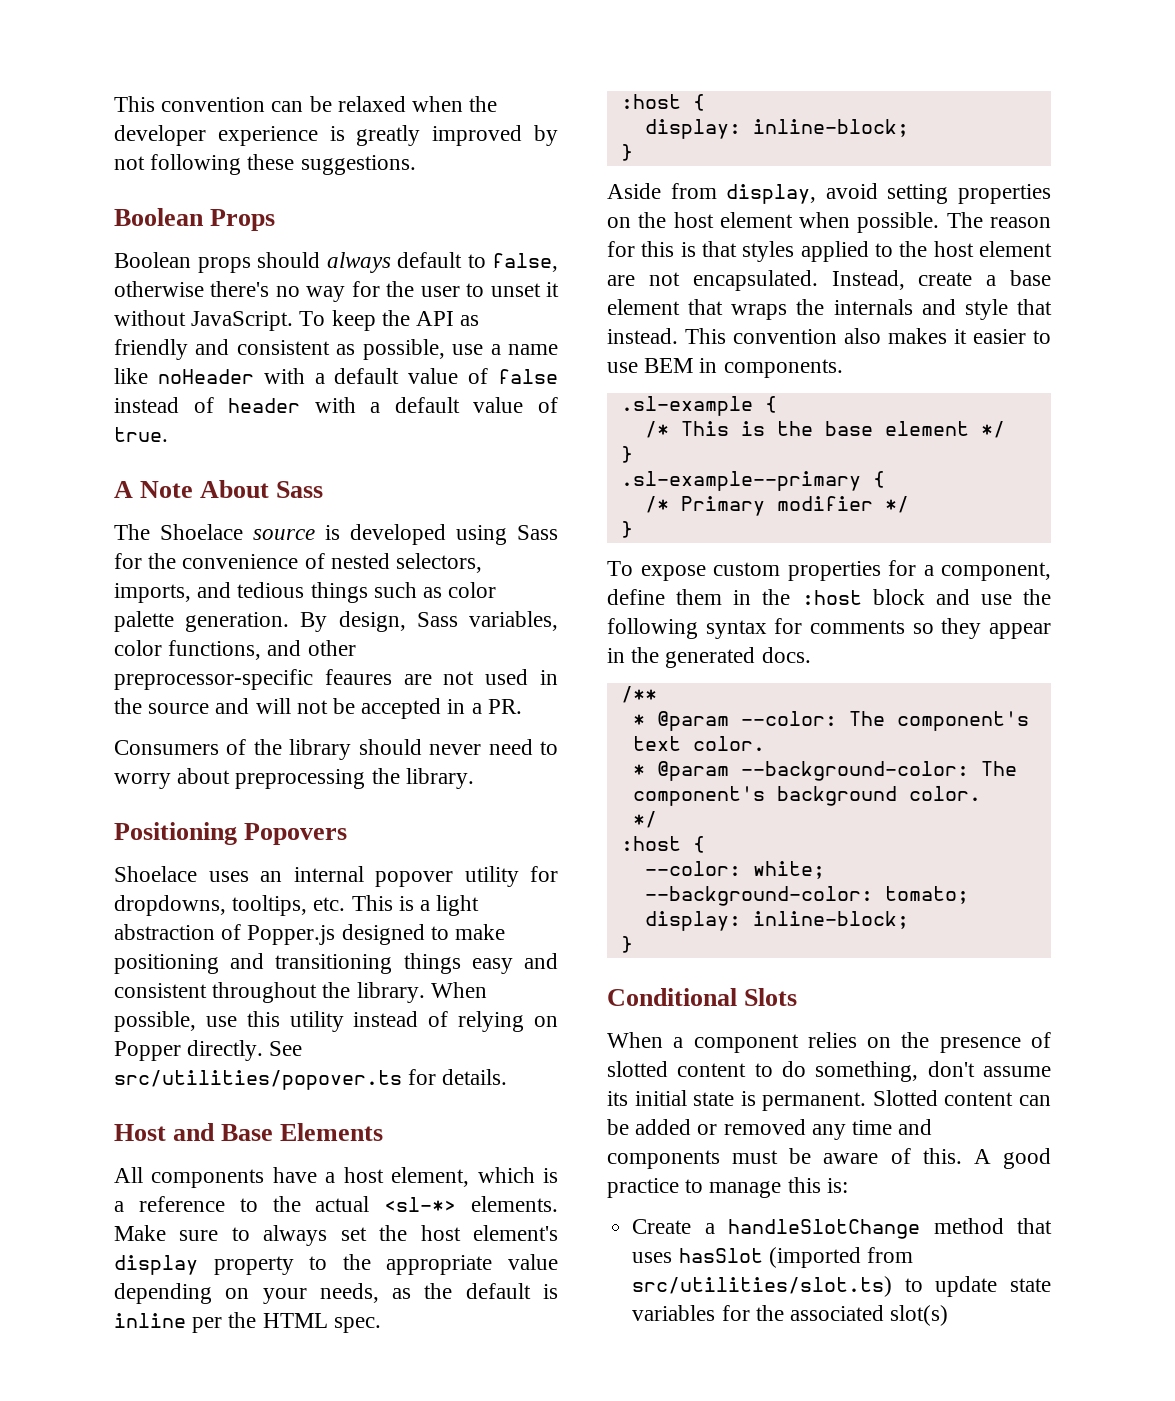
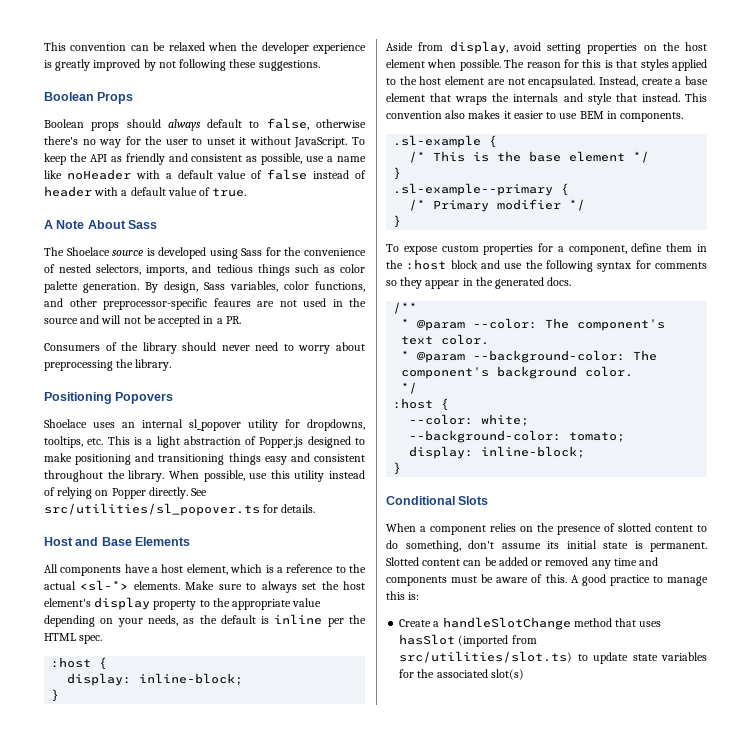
[375,871,453,887] popover -> [189,419,241,431] sl_popover
[114,1070,402,1090] src/utilities/popover.ts -> [44,503,260,516] src/utilities/sl_popover.ts

